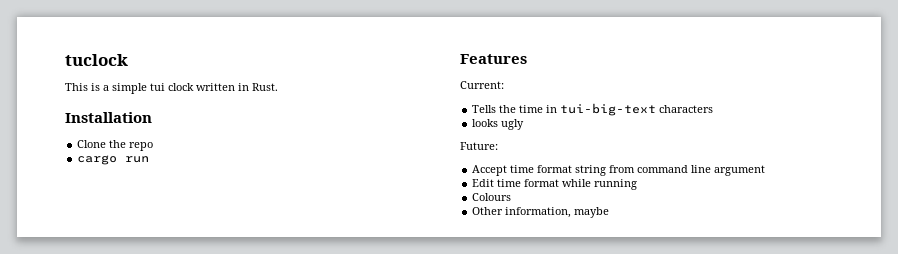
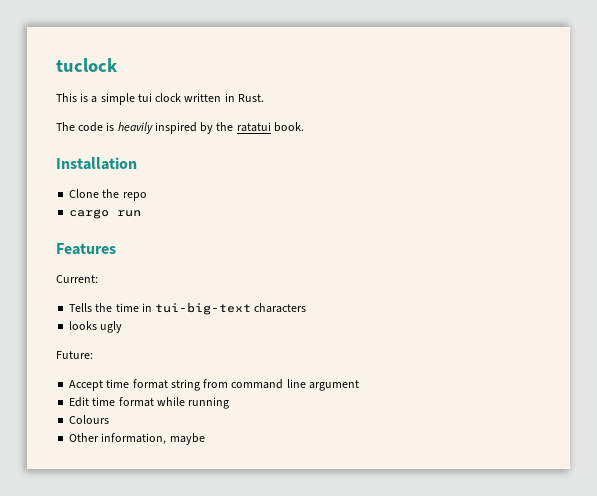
(278, 87) none -> [56,122,304,134] // The code is heavily inspired by the ratatui book.

